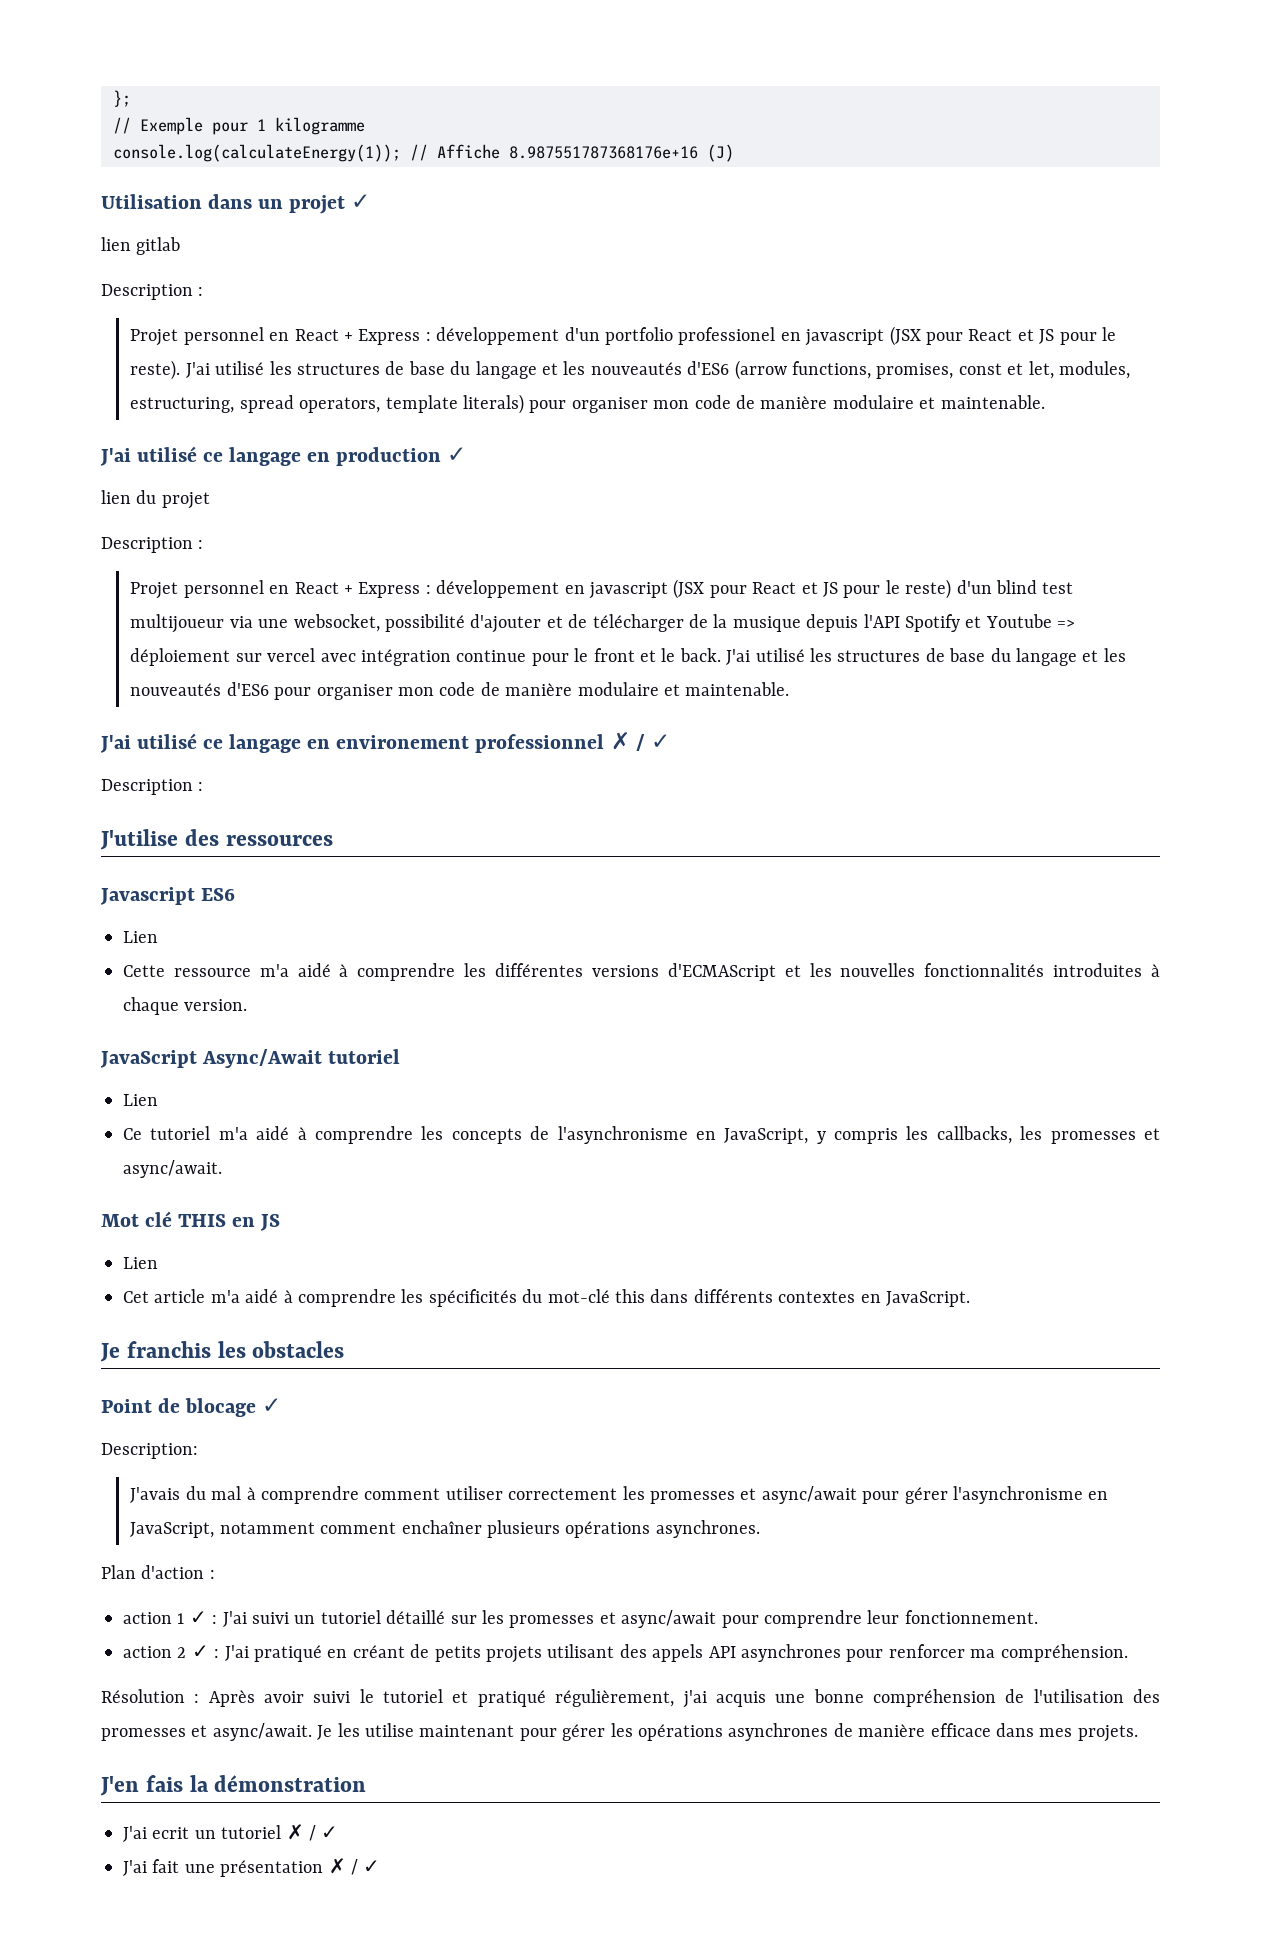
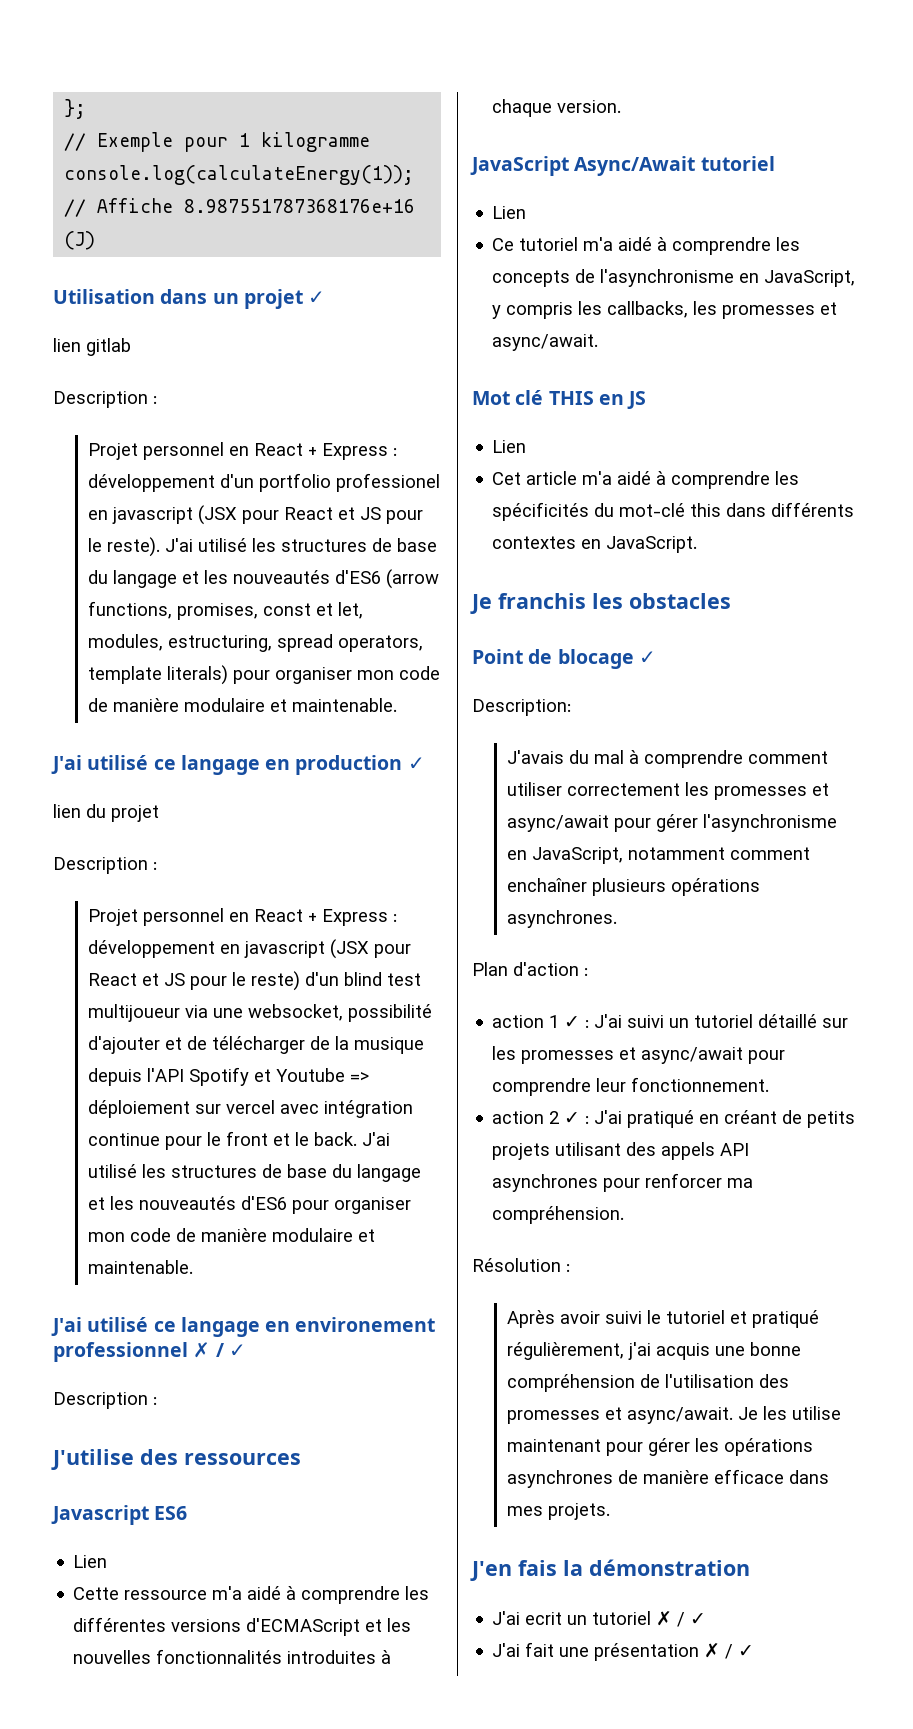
(200, 1698) none -> (570, 1268) //

